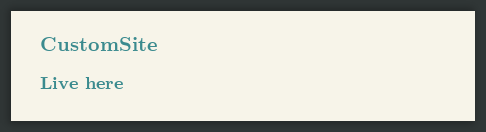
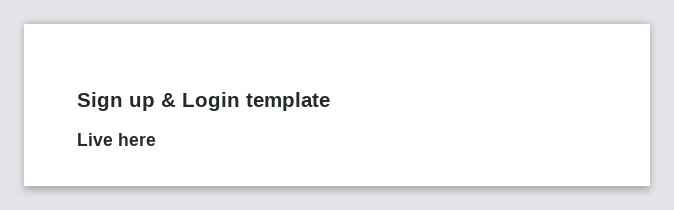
[40,37,158,51] CustomSite -> [77,92,330,111] Sign up & Login template

